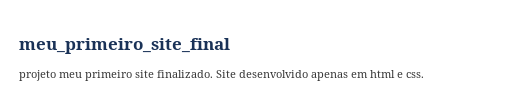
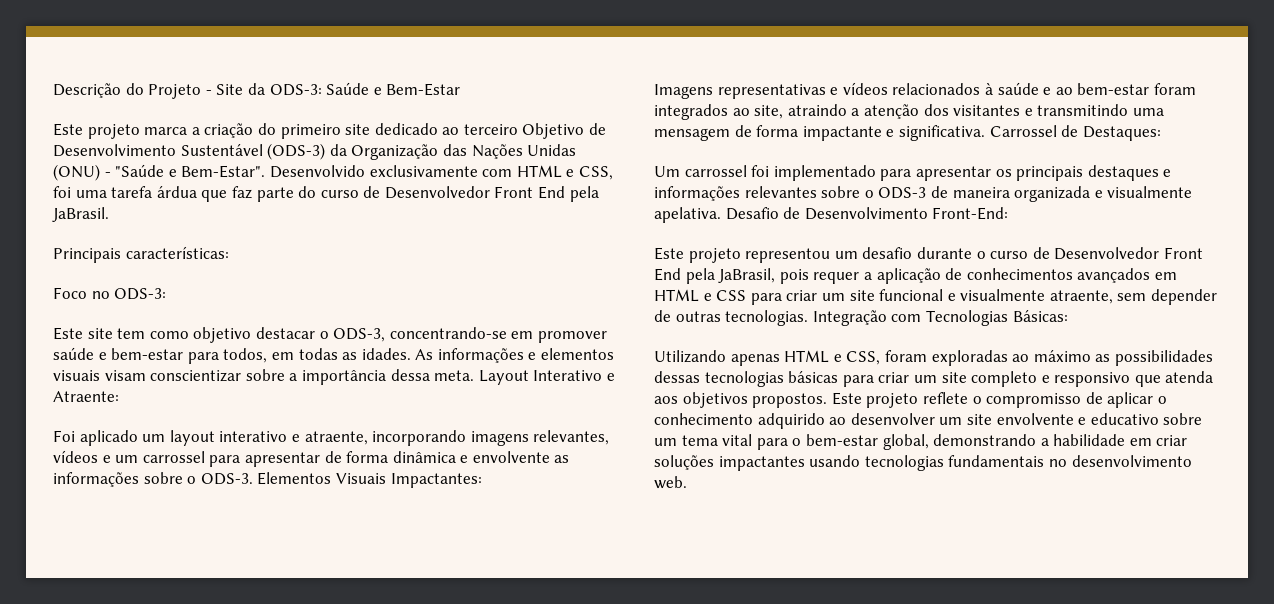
[19,38,230,54] [19,70,424,81] meu_primeiro_site_final // projeto meu primeiro site finalizado. Site desenvolvido apenas em html e css. -> [53,82,461,99] [53,123,607,139] [53,143,577,160] [53,164,613,181] [53,186,599,202] [52,207,109,222] [53,246,229,263] [53,287,167,300] [53,327,607,343] [53,347,615,364] [53,369,615,385] [53,391,119,402] [53,430,610,446] [53,450,570,467] [53,472,482,488] [654,82,1196,99] [654,104,1164,120] [654,125,1161,141] [654,165,1172,181] [654,186,1193,202] [654,207,1009,223] [654,247,1203,263] [654,268,1177,284] [654,289,1218,305] [654,310,1068,326] [654,350,1213,366] [654,371,1214,387] [654,392,1167,408] [654,413,1203,429] [654,434,1188,450] [654,455,1192,471] [654,476,687,489] Descrição do Projeto - Site da ODS-3: Saúde e Bem-Estar // Este projeto marca a criação do primeiro site dedicado ao terceiro Objetivo de Desenvolvimento Sustentável (ODS-3) da Organização das Nações Unidas (ONU) - "Saúde e Bem-Estar". Desenvolvido exclusivamente com HTML e CSS, foi uma tarefa árdua que faz parte do curso de Desenvolvedor Front End pela JaBrasil. // Principais características: // Foco no ODS-3: // Este site tem como objetivo destacar o ODS-3, concentrando-se em promover saúde e bem-estar para todos, em todas as idades. As informações e elementos visuais visam conscientizar sobre a importância dessa meta. Layout Interativo e Atraente: // Foi aplicado um layout interativo e atraente, incorporando imagens relevantes, vídeos e um carrossel para apresentar de forma dinâmica e envolvente as informações sobre o ODS-3. Elementos Visuais Impactantes: // Imagens representativas e vídeos relacionados à saúde e ao bem-estar foram integrados ao site, atraindo a atenção dos visitantes e transmitindo uma mensagem de forma impactante e significativa. Carrossel de Destaques: // Um carrossel foi implementado para apresentar os principais destaques e informações relevantes sobre o ODS-3 de maneira organizada e visualmente apelativa. Desafio de Desenvolvimento Front-End: // Este projeto representou um desafio durante o curso de Desenvolvedor Front End pela JaBrasil, pois requer a aplicação de conhecimentos avançados em HTML e CSS para criar um site funcional e visualmente atraente, sem depender de outras tecnologias. Integração com Tecnologias Básicas: // Utilizando apenas HTML e CSS, foram exploradas ao máximo as possibilidades dessas tecnologias básicas para criar um site completo e responsivo que atenda aos objetivos propostos. Este projeto reflete o compromisso de aplicar o conhecimento adquirido ao desenvolver um site envolvente e educativo sobre um tema vital para o bem-estar global, demonstrando a habilidade em criar soluções impactantes usando tecnologias fundamentais no desenvolvimento web.

